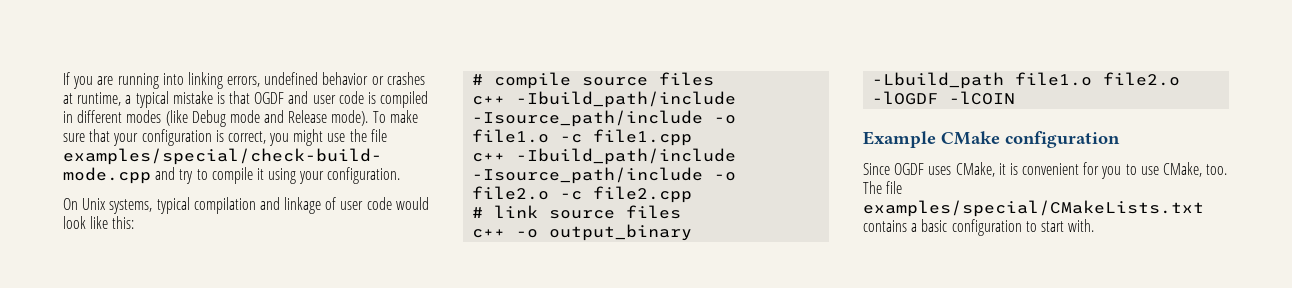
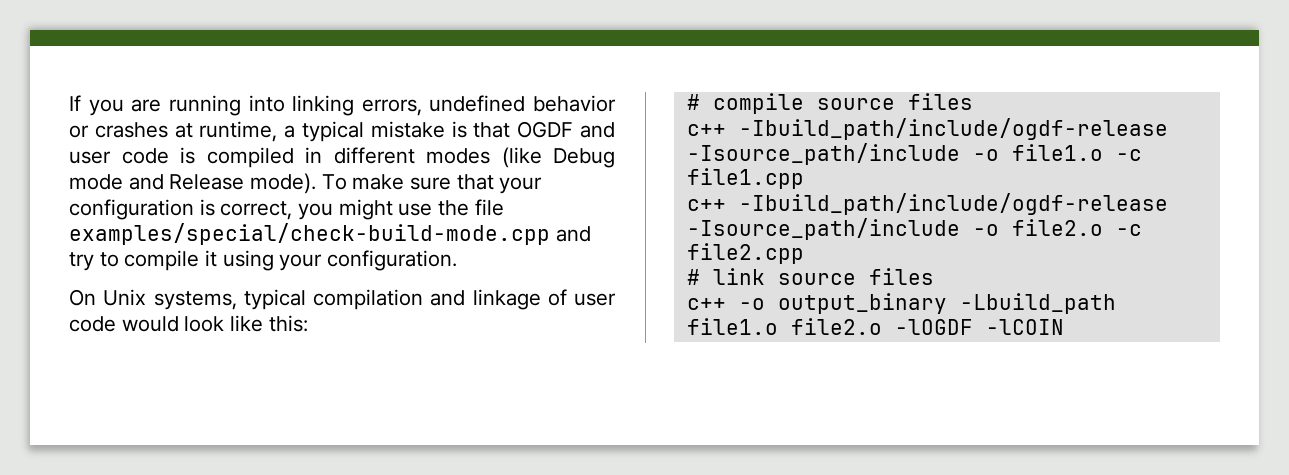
[516,91,737,108] -Ibuild_path/include -> [738,118,1168,140] -Ibuild_path/include/ogdf-release
[516,148,737,165] -Ibuild_path/include -> [738,193,1168,215] -Ibuild_path/include/ogdf-release
[863,131,1120,148] [863,162,1228,179] [863,181,903,194] [863,200,1204,217] [863,219,1095,236] // Example CMake configuration // Since OGDF uses CMake, it is convenient for you to use CMake, too. The file examples/special/CMakeLists.txt contains a basic configuration to start with. -> (1064, 327) none

